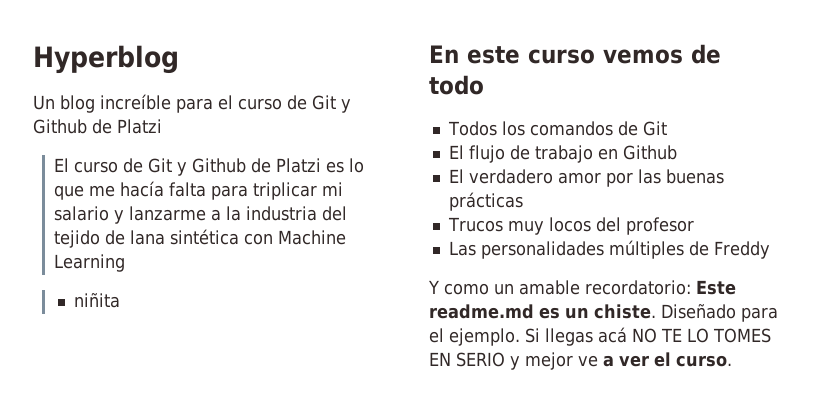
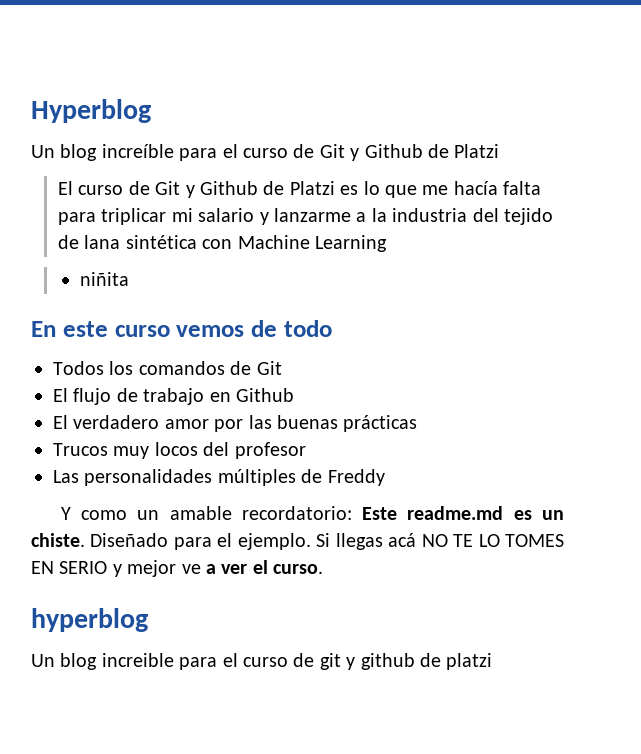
(732, 361) none -> [31,608,148,632] [31,653,493,670] // hyperblog // Un blog increible para el curso de git y github de platzi

